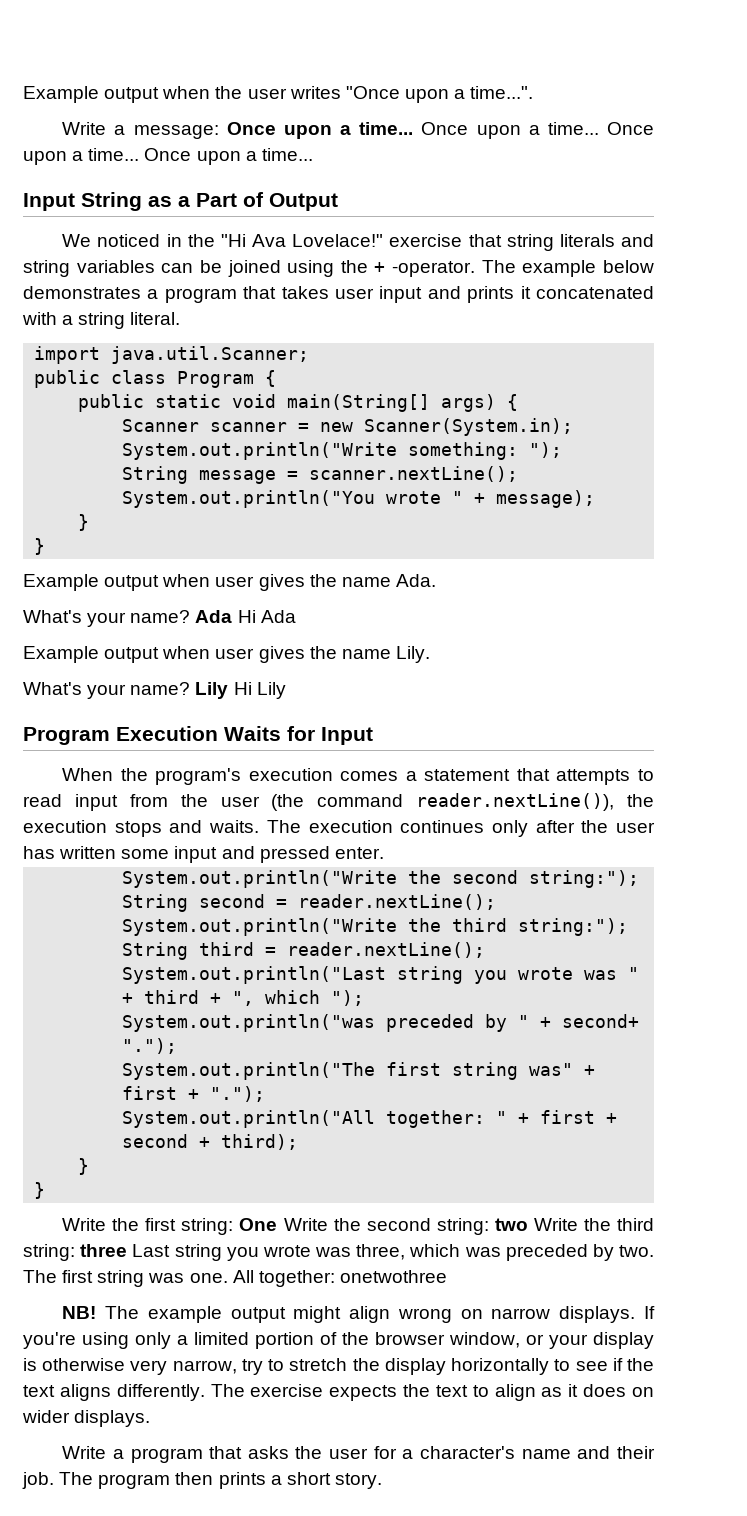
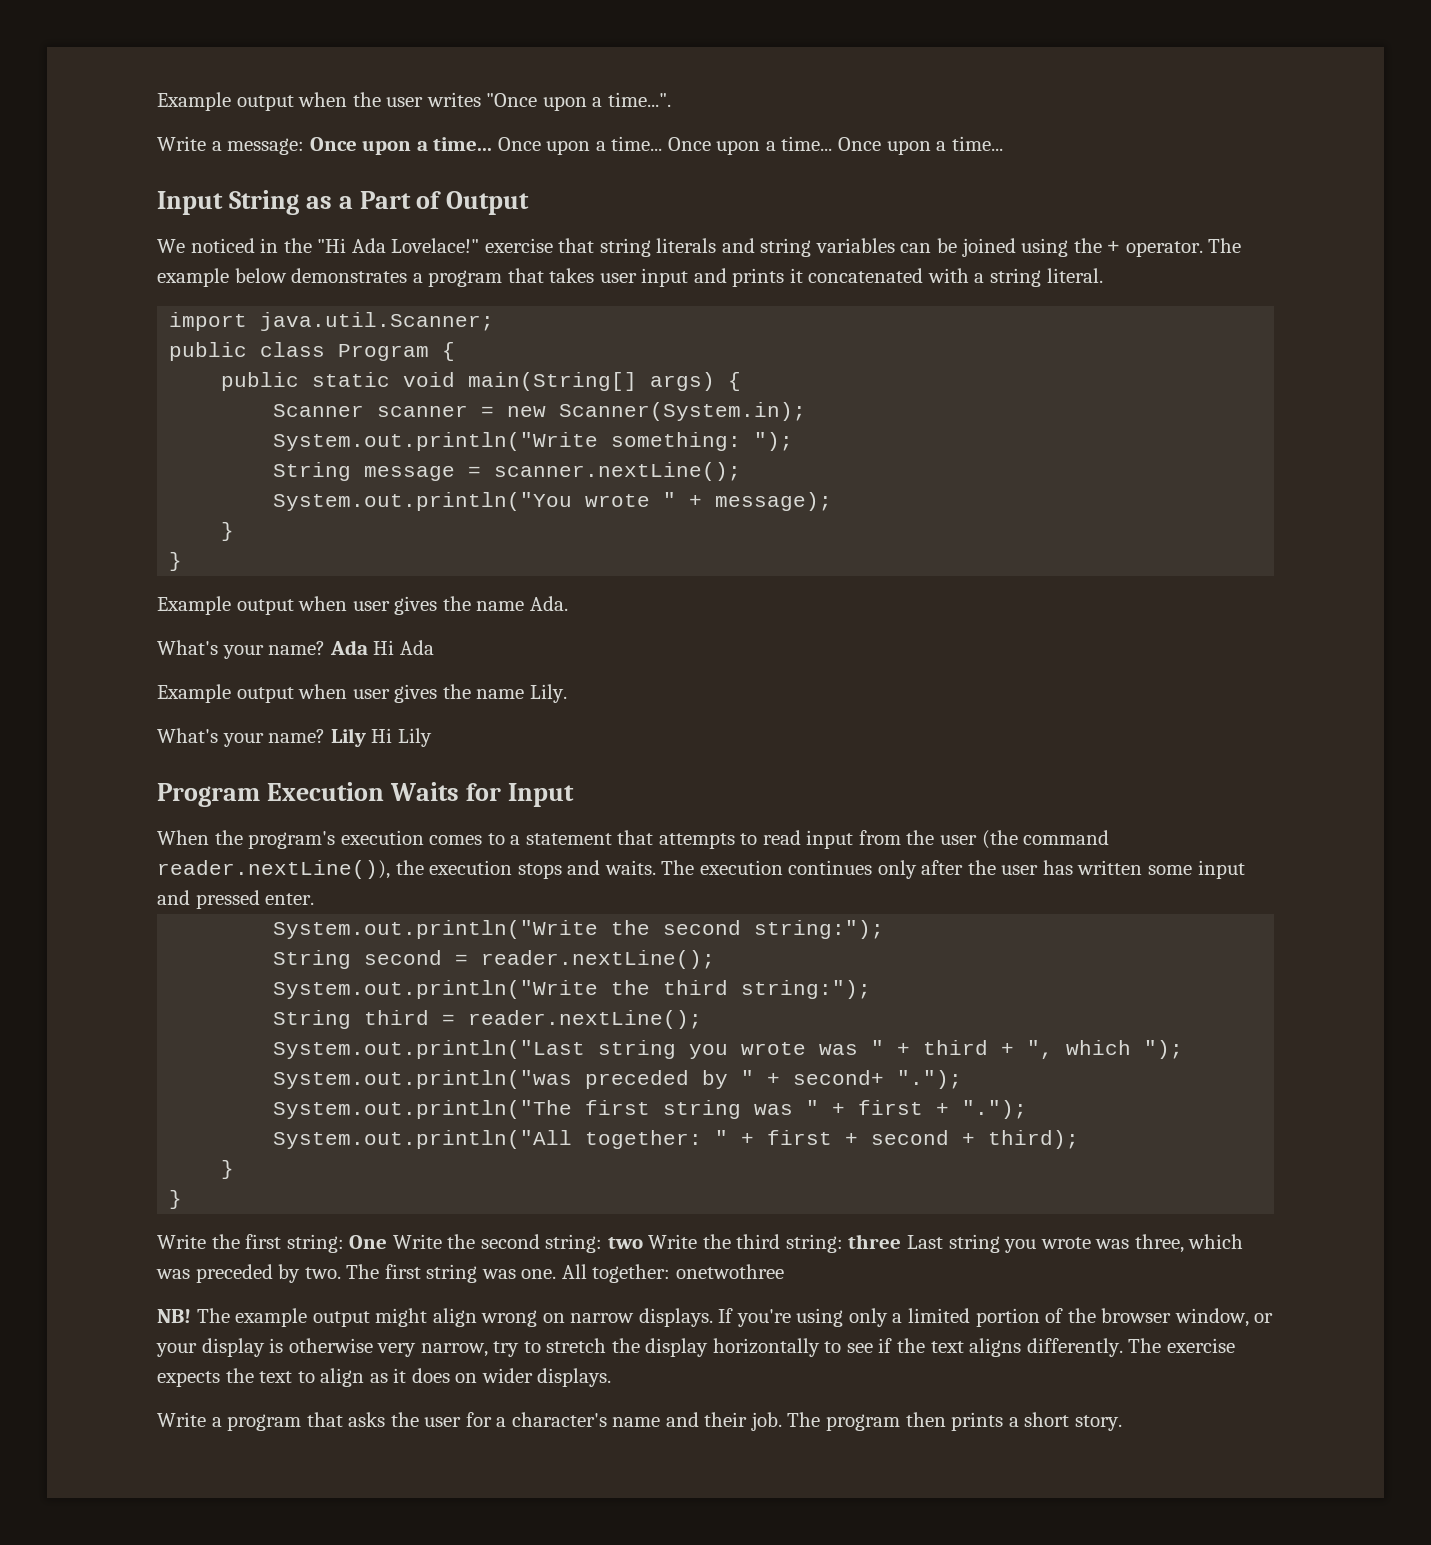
[252,234,287,247] Ava -> [351,238,386,253] Ada
[392,261,476,277] -operator. -> [1125,241,1203,257] operator.
(399, 776) none -> [487,833,505,845] to
[529,1063,574,1076] was" -> [754,1100,820,1115] was "

